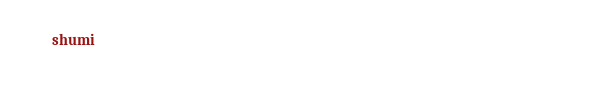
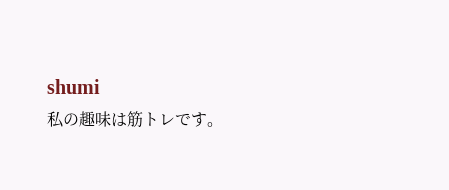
(95, 39) none -> [47,111,223,128] // 私の趣味は筋トレです。

